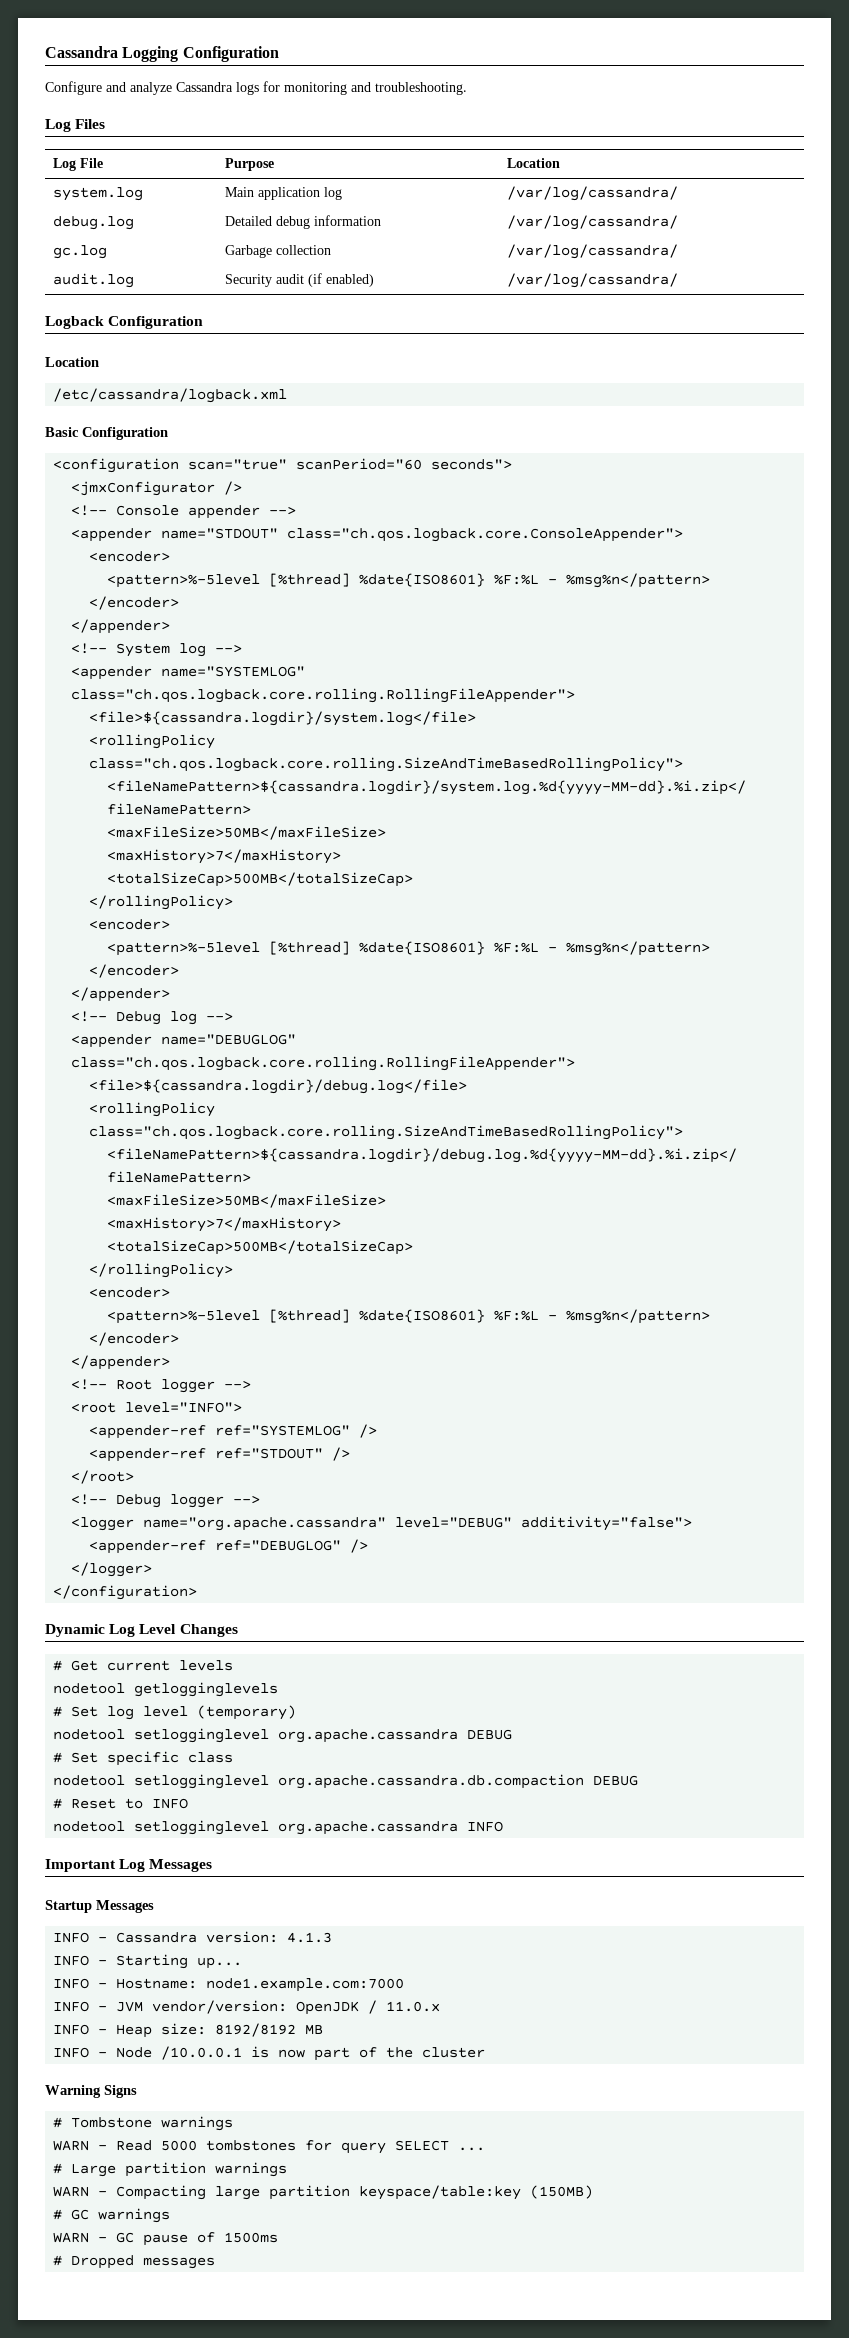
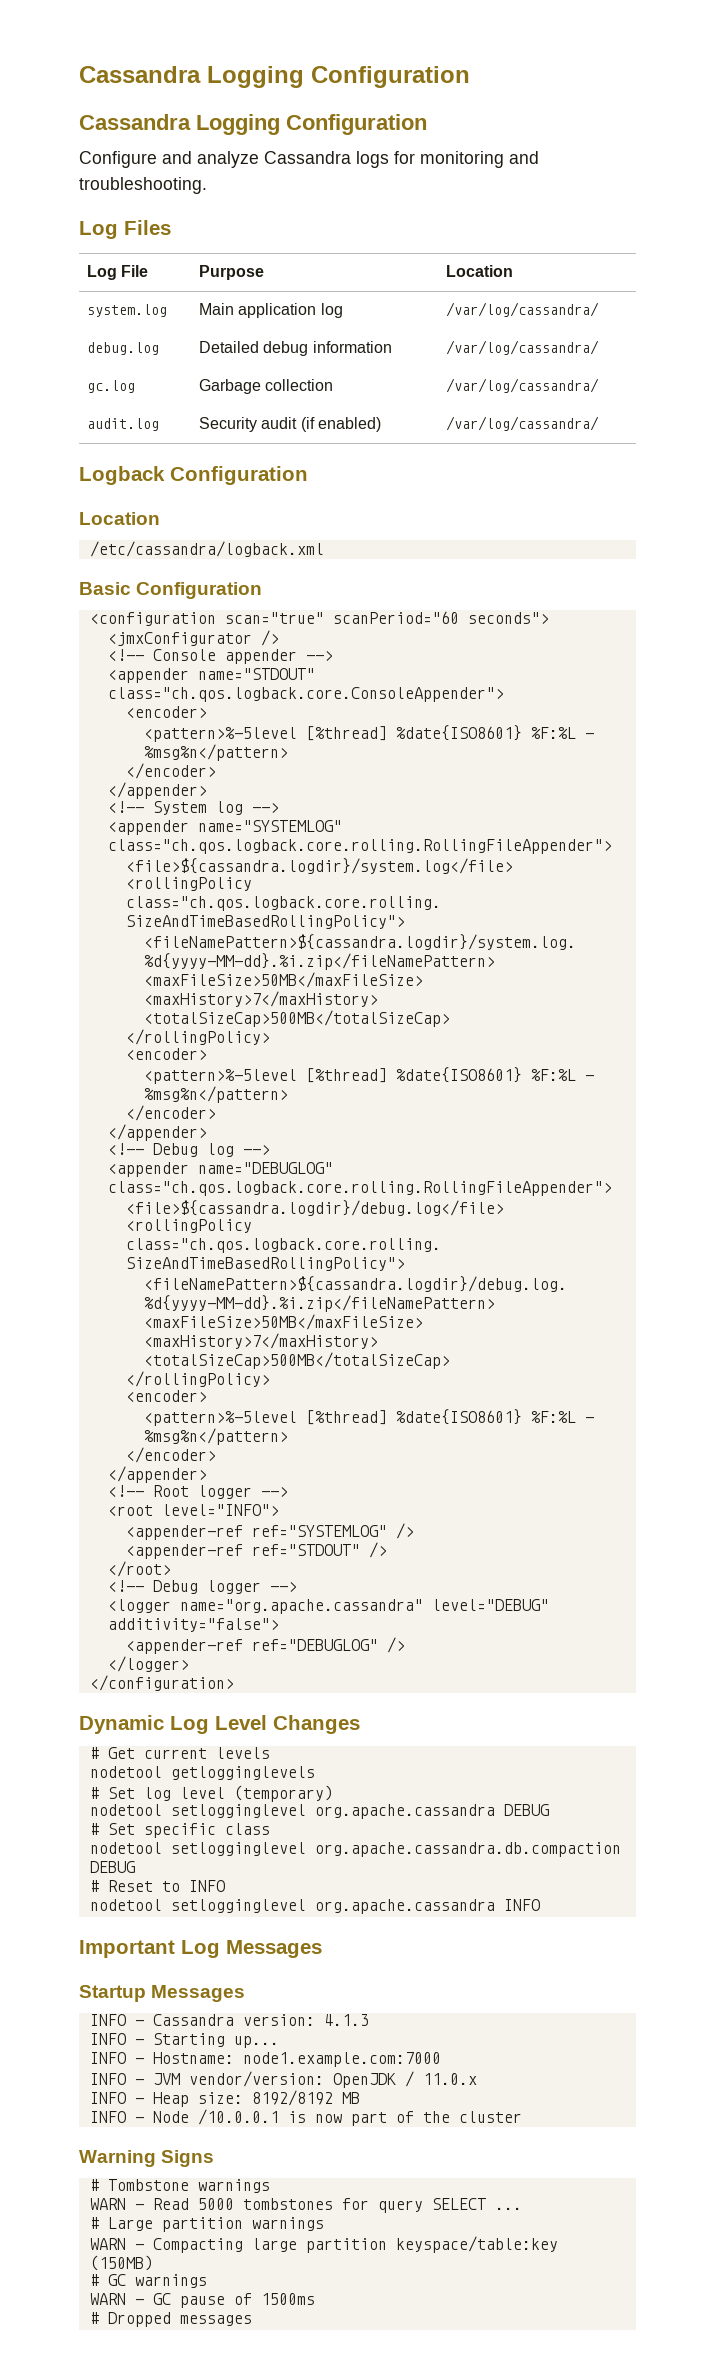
[45,46,279,62] Cassandra Logging Configuration -> [79,66,470,88] [79,114,427,135] Cassandra Logging Configuration // Cassandra Logging Configuration

